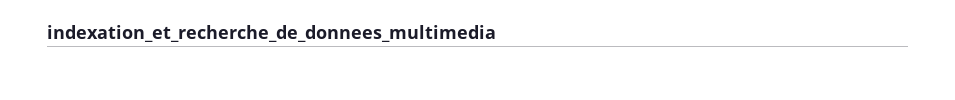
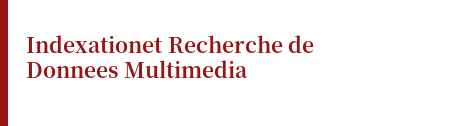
[47,25,496,42] indexation_et_recherche_de_donnees_multimedia -> [26,35,315,53] [26,60,248,78] Indexationet Recherche de Donnees Multimedia

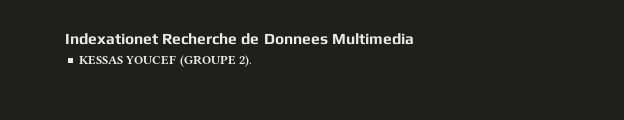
(248, 69) none -> [78,55,252,67] // KESSAS YOUCEF (GROUPE 2).

